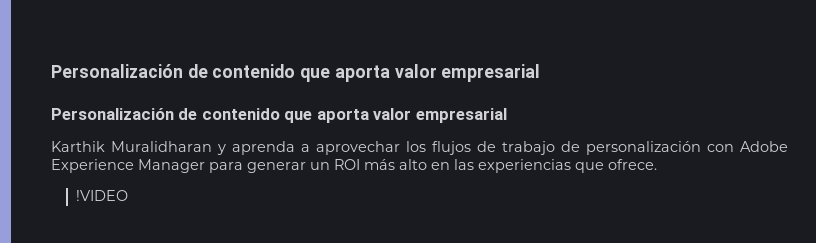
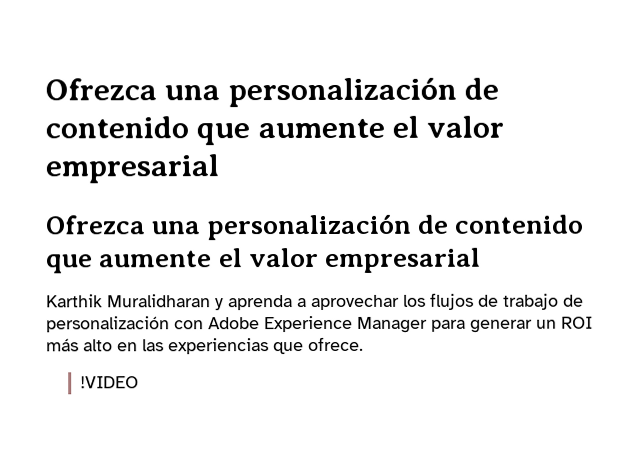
[51,64,541,82] [51,108,369,123] Personalización de contenido que aporta valor empresarial // Personalización de contenido que aporta -> [45,77,500,108] [45,115,505,146] [45,154,219,184] [45,213,585,241] [46,248,243,274] Ofrezca una personalización de contenido que aumente el valor empresarial // Ofrezca una personalización de contenido que aumente el

